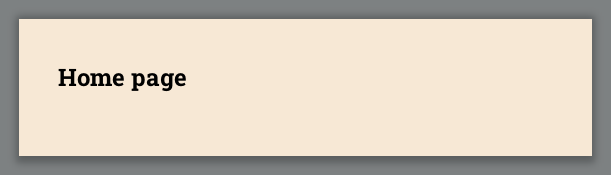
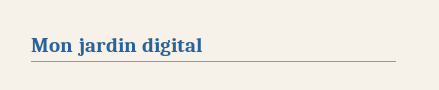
[58,68,188,92] Home page -> [31,37,204,56] Mon jardin digital

